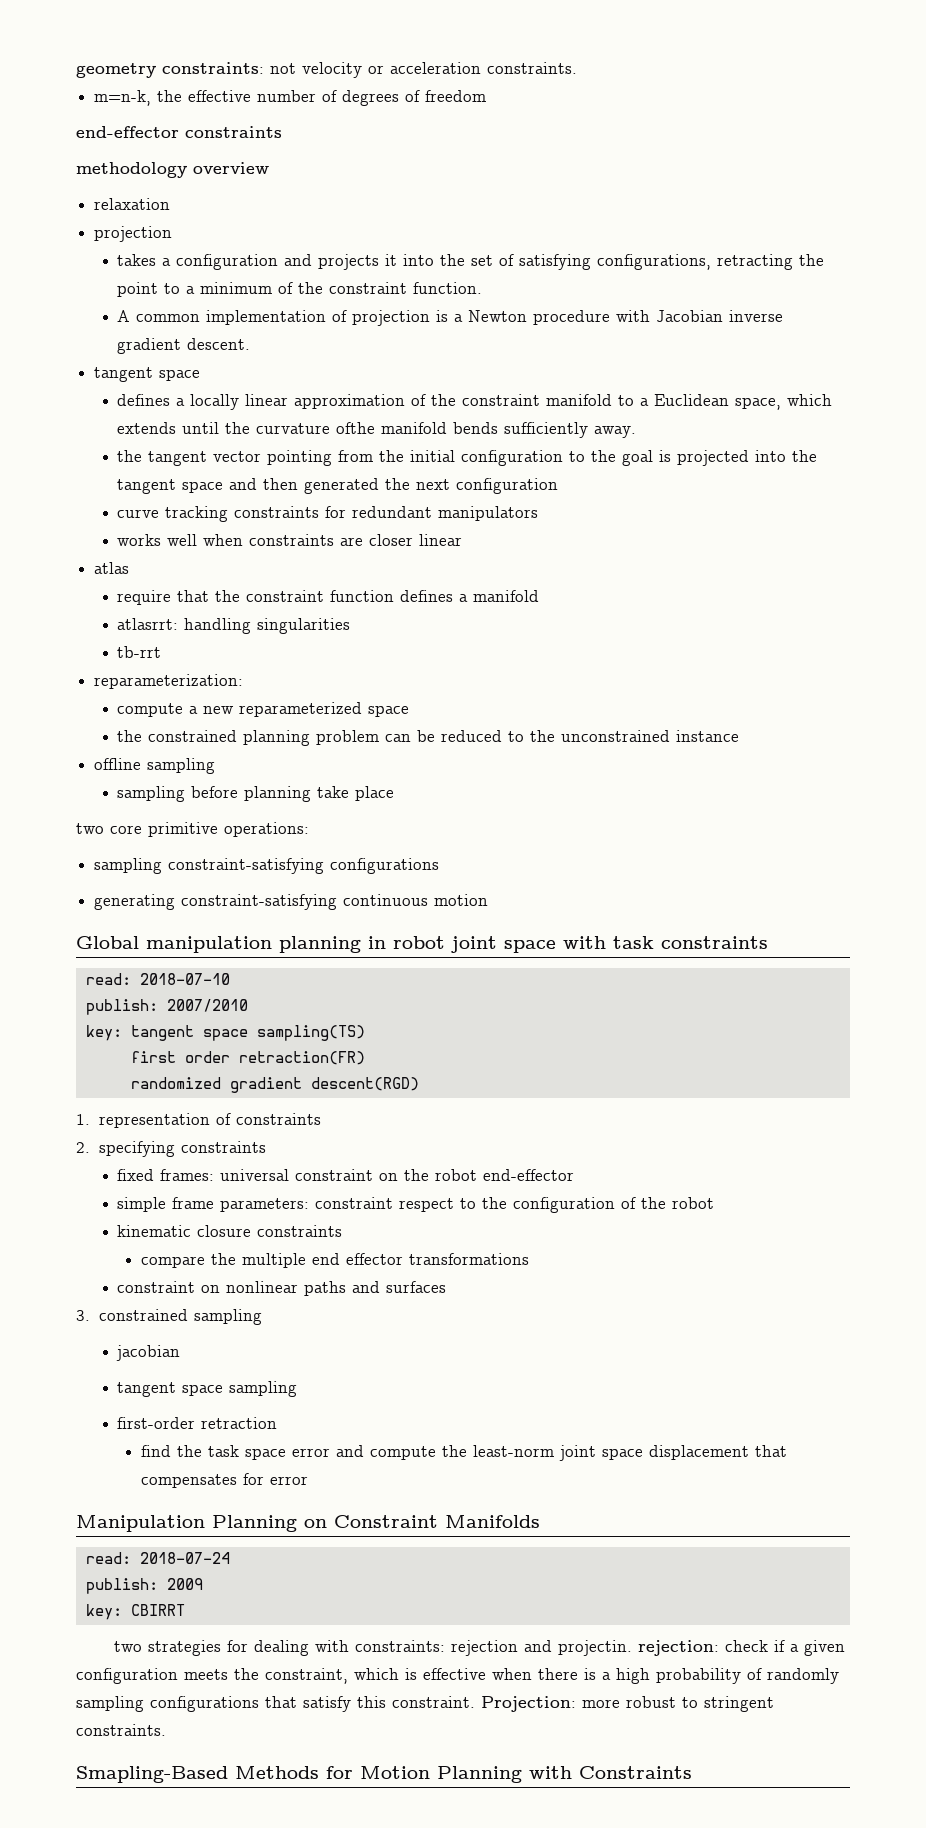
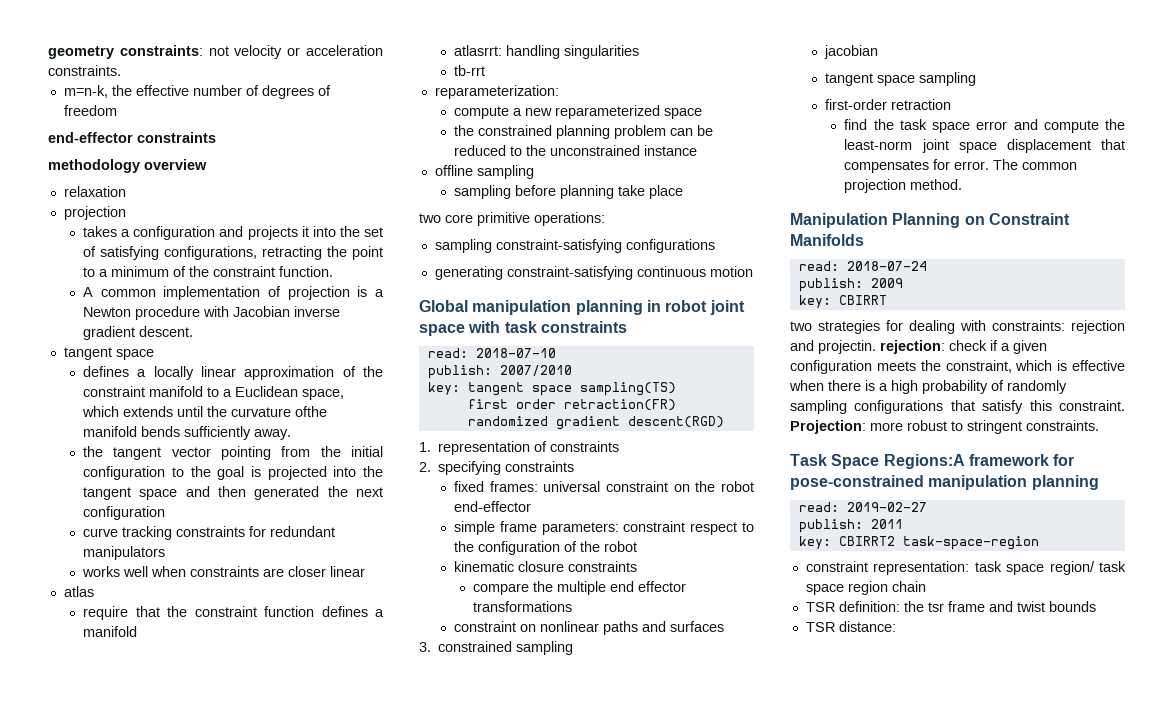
[269,1476,308,1485] error -> [954,159,1078,170] [844,179,963,193] error. The common projection method.
[76,1766,692,1783] Smapling-Based Methods for Motion Planning with Constraints -> [790,454,1075,469] [790,475,1099,490] [798,502,927,512] [798,519,903,533] [798,536,1039,550] [805,561,1126,575] [805,581,926,595] [805,601,1096,612] [805,621,896,632] Task Space Regions:A framework for pose-constrained manipulation planning // read: 2019-02-27 // publish: 2011 // key: CBIRRT2 task-space-region // constraint representation: task space region/ task space region chain // TSR definition: the tsr frame and twist bounds // TSR distance:

